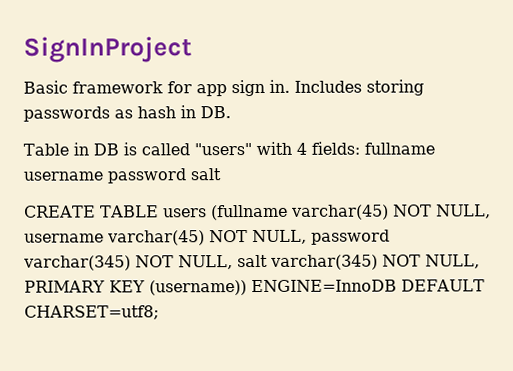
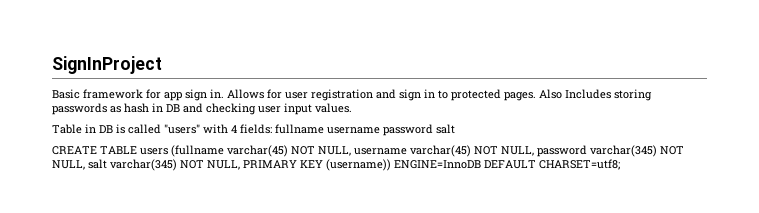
(290, 86) none -> [227,89,562,101] Allows for user registration and sign in to protected pages. Also
[200,106,231,119] DB. -> [166,103,352,115] DB and checking user input values.

